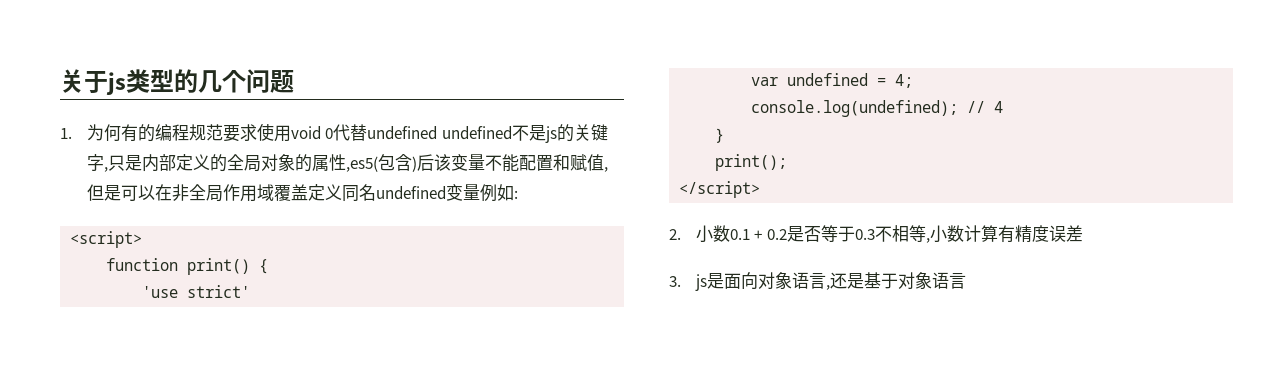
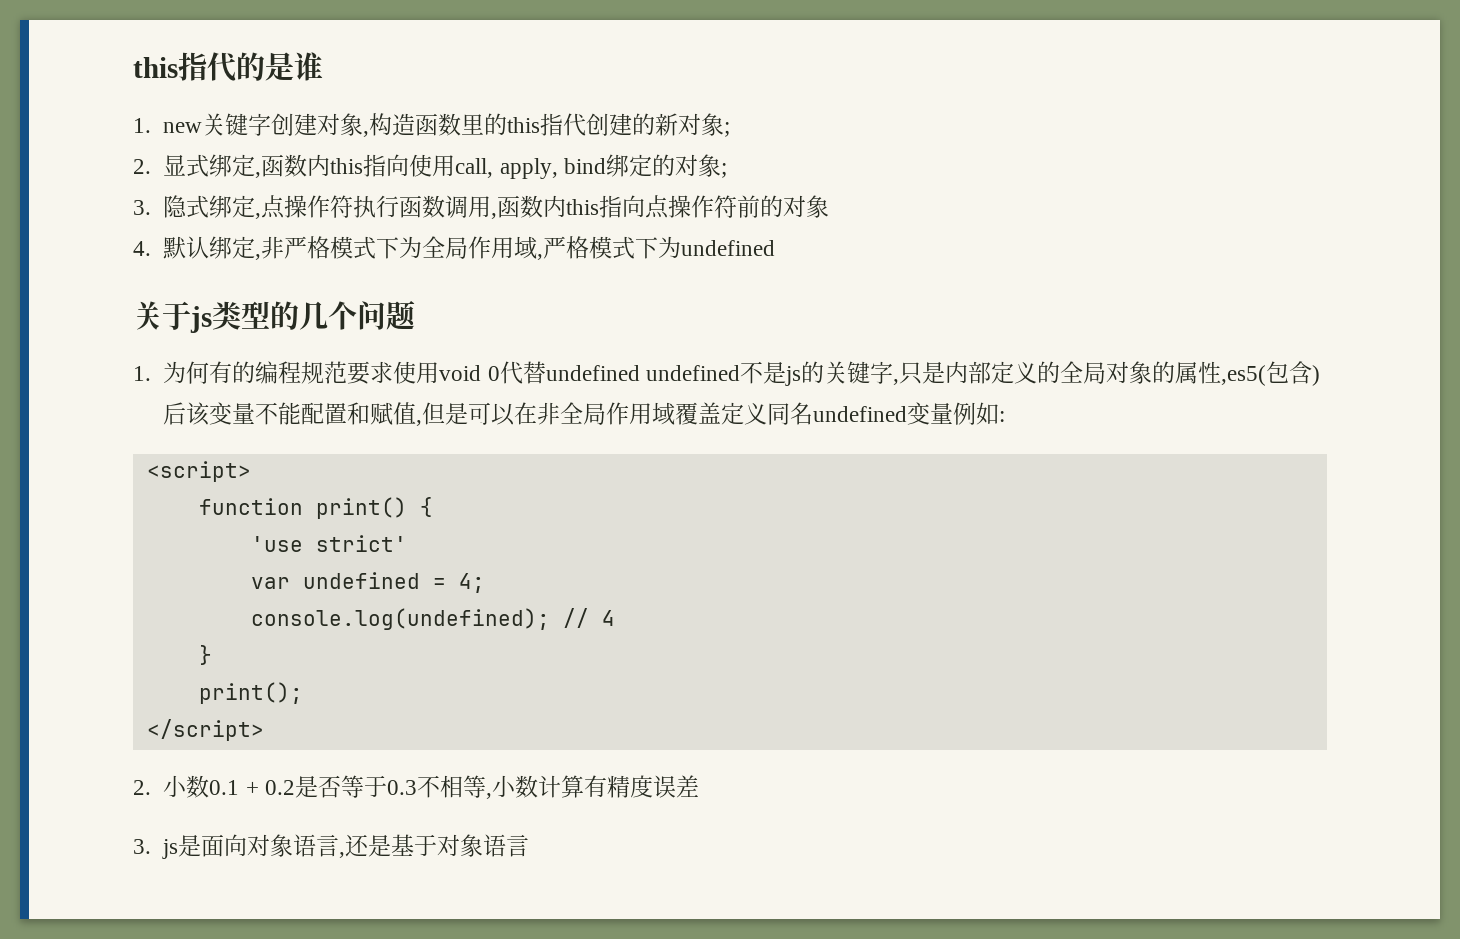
(60, 81) none -> [133,52,323,82] [133,113,731,137] [133,154,727,179] [133,195,830,219] [133,236,776,260] this指代的是谁 // 1. new关键字创建对象,构造函数里的this指代创建的新对象; // 2.显式绑定,函数内this指向使用call, apply, bind绑定的对象; // 3.隐式绑定,点操作符执行函数调用,函数内this指向点操作符前的对象 // 4.默认绑定,非严格模式下为全局作用域,严格模式下为undefined //

